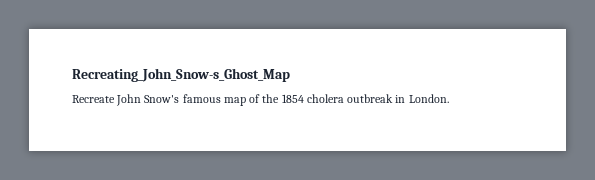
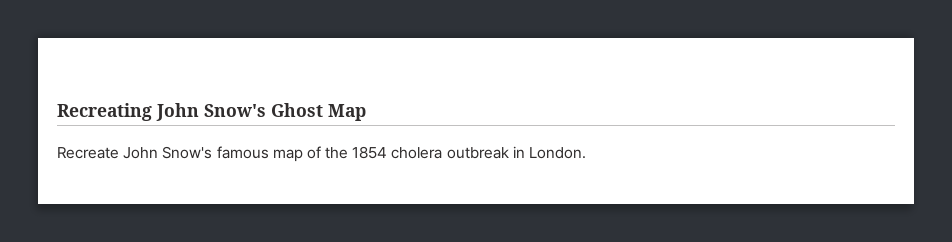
[72,68,290,82] Recreating_John_Snow-s_Ghost_Map -> [57,103,366,121] Recreating John Snow's Ghost Map

